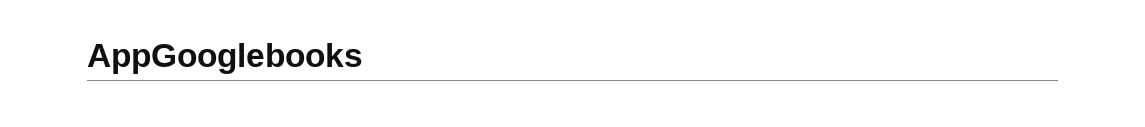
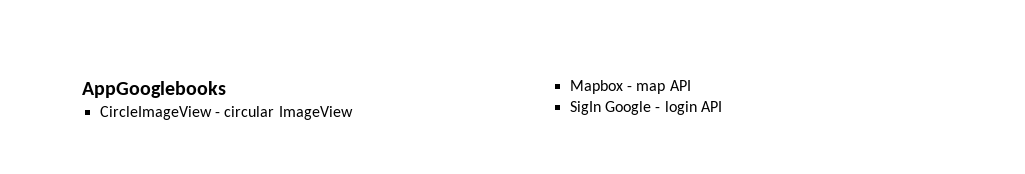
(363, 58) none -> [99,106,353,120] [569,80,691,94] [569,101,722,115] // CircleImageView - circular ImageView // Mapbox - map API // SigIn Google - login API

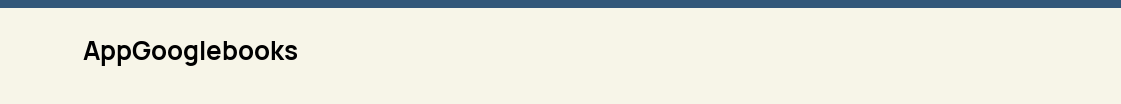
[99,106,353,120] [569,80,691,94] [569,101,722,115] // CircleImageView - circular ImageView // Mapbox - map API // SigIn Google - login API -> (298, 53) none

